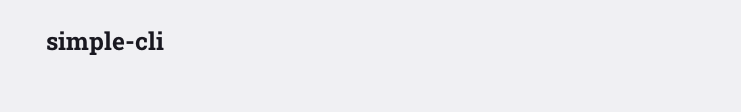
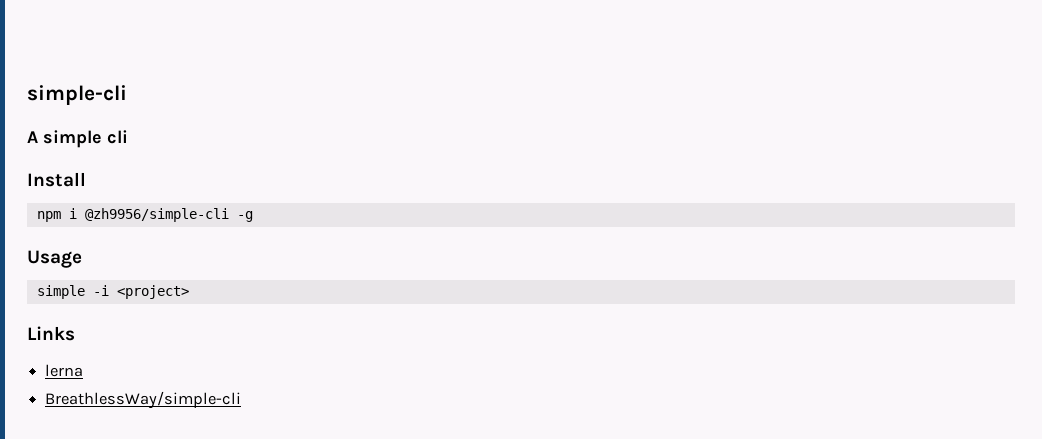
(164, 43) none -> [27,130,128,148] [27,172,86,187] [36,208,253,222] [27,250,82,268] [36,285,189,299] [27,326,75,341] [45,364,84,377] [45,391,242,409] // A simple cli // Install // npm i @zh9956/simple-cli -g // Usage // simple -i <project> // Links // lerna // BreathlessWay/simple-cli

